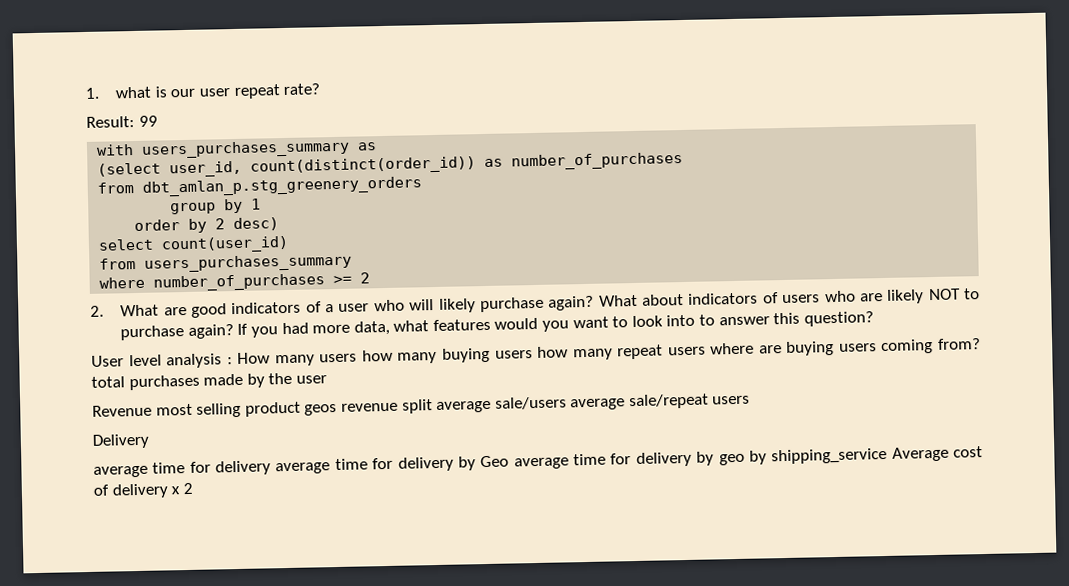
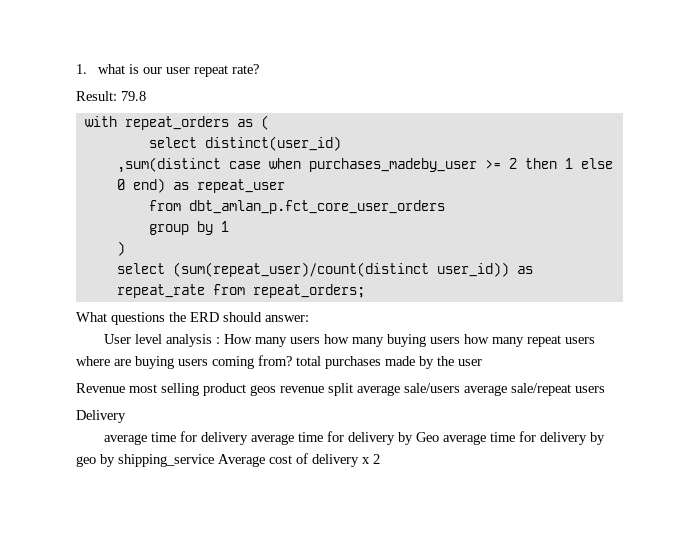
[138,115,158,127] 99 -> [121,91,146,101] 79.8
[141,139,378,159] [97,151,684,178] [97,176,423,197] users_purchases_summary as // (select user_id, count(distinct(order_id)) as number_of_purchases // from dbt_amlan_p.stg_greenery_orders -> [124,115,269,130] [148,136,341,151] [116,157,613,173] [116,178,285,193] [148,200,445,214] repeat_orders as ( // select distinct(user_id) // ,sum(distinct case when purchases_madeby_user >= 2 then 1 else 0 end) as repeat_user // from dbt_amlan_p.fct_core_user_orders
[134,217,280,233] [98,235,290,254] [99,253,353,273] [99,272,371,292] [90,288,981,318] [120,311,874,341] order by 2 desc) // select count(user_id) // from users_purchases_summary // where number_of_purchases >= 2 // 2. What are good indicators of a user who will likely purchase again? What about indicators of users who are likely NOT to purchase again? If you had more data, what features would you want to look into to answer this question? -> [116,241,125,256] [116,262,533,277] [116,284,365,298] [76,312,309,325] ) // select (sum(repeat_user)/count(distinct user_id)) as repeat_rate from repeat_orders; // What questions the ERD should answer:

